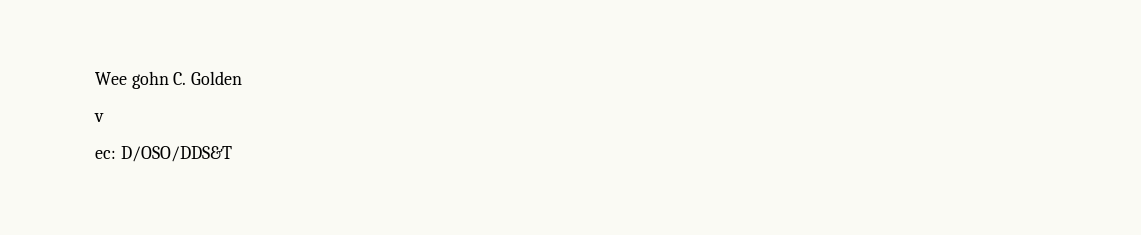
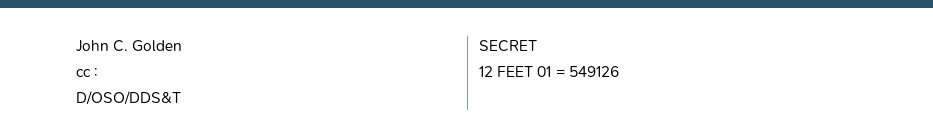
[95,71,169,89] Wee gohn -> [76,40,109,52] John
[94,113,104,122] [95,150,116,159] v // ec: -> [76,68,99,77] cc : //
(232, 154) none -> [479,40,537,52] [479,66,619,77] // SECRET // 12 FEET 01 = 549126

